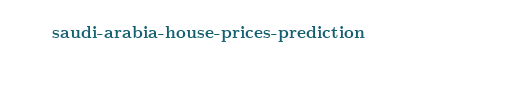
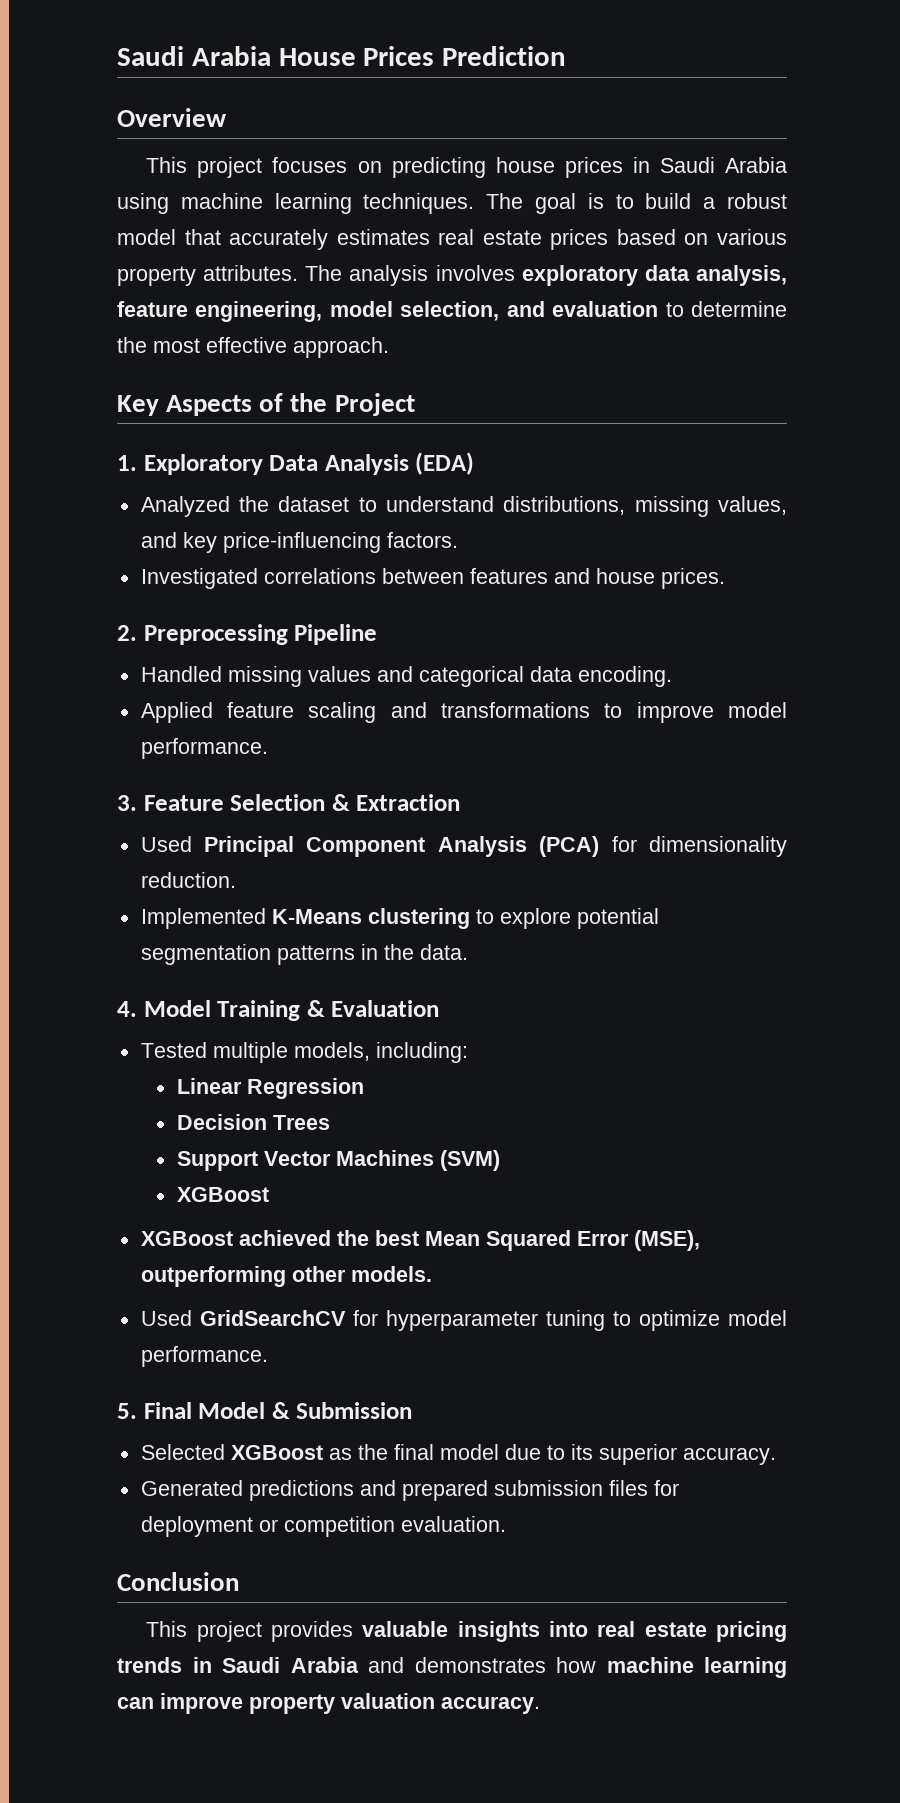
[52,26,365,42] saudi-arabia-house-prices-prediction -> [117,46,567,66] [117,108,227,127] [146,157,787,178] [117,193,787,214] [117,229,787,250] [117,265,787,286] [117,301,788,322] [117,337,389,358] [117,393,415,416] [117,452,475,475] [140,496,787,517] [140,532,458,553] [140,568,725,589] [117,624,378,645] [140,666,672,687] [140,702,787,723] [140,738,268,759] [117,794,461,811] [140,836,787,857] [140,872,236,888] [140,908,659,929] [140,944,468,965] [117,1000,440,1021] [140,1042,468,1063] [176,1078,364,1099] [176,1114,330,1130] [176,1150,500,1171] [176,1187,269,1202] [140,1230,700,1251] [140,1266,432,1287] [140,1310,787,1331] [140,1346,268,1367] [117,1402,413,1419] [140,1444,776,1465] [140,1480,679,1501] [140,1516,506,1537] [117,1572,239,1591] [146,1621,788,1642] [117,1657,787,1678] [117,1693,540,1714] Saudi Arabia House Prices Prediction // Overview // This project focuses on predicting house prices in Saudi Arabia using machine learning techniques. The goal is to build a robust model that accurately estimates real estate prices based on various property attributes. The analysis involves exploratory data analysis, feature engineering, model selection, and evaluation to determine the most effective approach. // Key Aspects of the Project // 1. Exploratory Data Analysis (EDA) // Analyzed the dataset to understand distributions, missing values, and key price-influencing factors. // Investigated correlations between features and house prices. // 2. Preprocessing Pipeline // Handled missing values and categorical data encoding. // Applied feature scaling and transformations to improve model performance. // 3. Feature Selection & Extraction // Used Principal Component Analysis (PCA) for dimensionality reduction. // Implemented K-Means clustering to explore potential segmentation patterns in the data. // 4. Model Training & Evaluation // Tested multiple models, including: // Linear Regression // Decision Trees // Support Vector Machines (SVM) // XGBoost // XGBoost achieved the best Mean Squared Error (MSE), outperforming other models. // Used GridSearchCV for hyperparameter tuning to optimize model performance. // 5. Final Model & Submission // Selected XGBoost as the final model due to its superior accuracy. // Generated predictions and prepared submission files for deployment or competition evaluation. // Conclusion // This project provides valuable insights into real estate pricing trends in Saudi Arabia and demonstrates how machine learning can improve property valuation accuracy.

